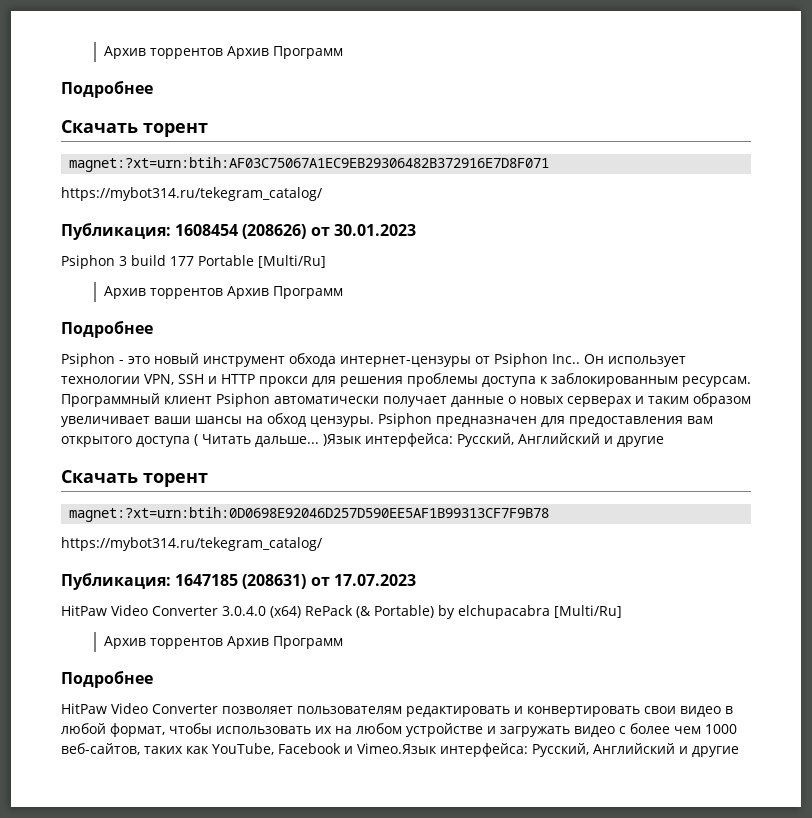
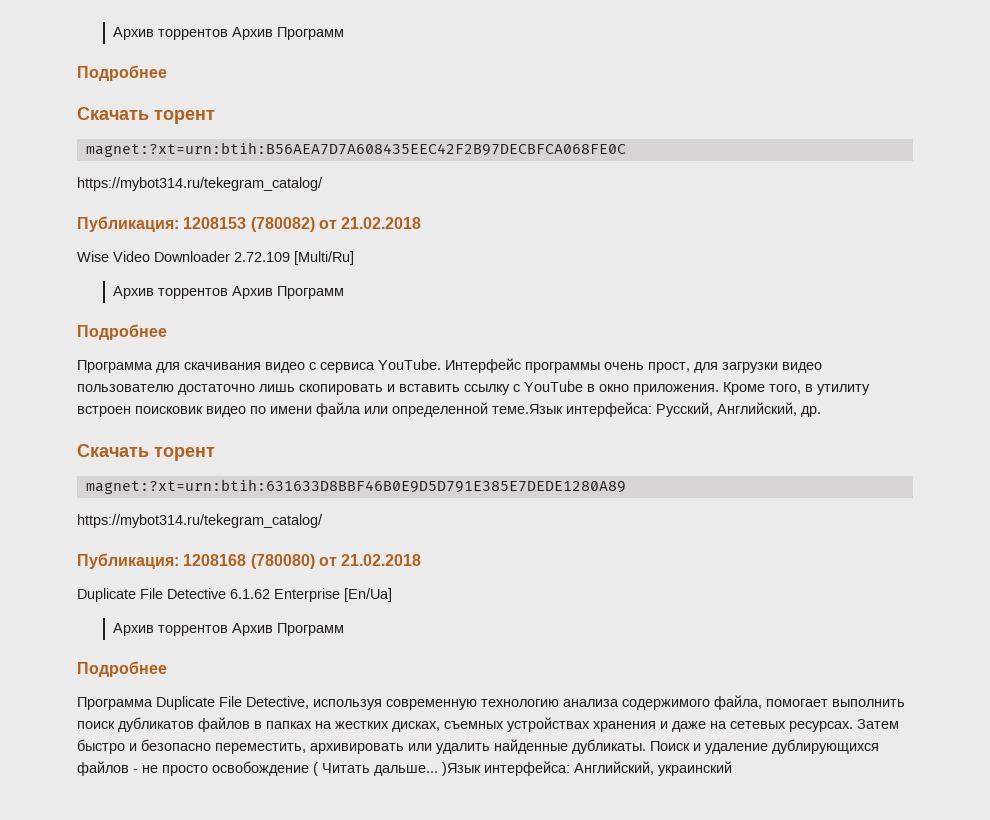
[69,157,550,172] [61,187,322,201] [61,223,416,240] [61,255,326,269] [104,286,344,299] [61,321,153,338] [61,353,686,367] [61,373,751,387] [61,393,751,407] [61,413,713,427] [61,433,664,447] [61,470,208,487] [69,507,550,522] [61,537,322,551] [61,573,416,590] [61,605,622,619] [104,636,344,649] [61,671,153,688] [61,703,733,717] [61,723,737,737] [61,743,739,757] magnet:?xt=urn:btih:AF03C75067A1EC9EB29306482B372916E7D8F071 // https://mybot314.ru/tekegram_catalog/ // Публикация: 1608454 (208626) от 30.01.2023 // Psiphon 3 build 177 Portable [Multi/Ru] // Архив торрентов Архив Программ // Подробнее // Psiphon - это новый инструмент обхода интернет-цензуры от Psiphon Inc.. Он использует технологии VPN, SSH и HTTP прокси для решения проблемы доступа к заблокированным ресурсам. Программный клиент Psiphon автоматически получает данные о новых серверах и таким образом увеличивает ваши шансы на обход цензуры. Psiphon предназначен для предоставления вам открытого доступа ( Читать дальше... )Язык интерфейса: Русский, Английский и другие // Скачать торент // magnet:?xt=urn:btih:0D0698E92046D257D590EE5AF1B99313CF7F9B78 // https://mybot314.ru/tekegram_catalog/ // Публикация: 1647185 (208631) от 17.07.2023 // HitPaw Video Converter 3.0.4.0 (x64) RePack (& Portable) by elchupacabra [Multi/Ru] // Архив торрентов Архив Программ // Подробнее // HitPaw Video Converter позволяет пользователям редактировать и конвертировать свои видео в любой формат, чтобы использовать их на любом устройстве и загружать видео с более чем 1000 веб-сайтов, таких как YouTube, Facebook и Vimeo.Язык интерфейса: Русский, Английский и другие -> [85,142,626,157] [77,177,323,191] [77,216,422,232] [77,251,354,265] [112,286,344,299] [77,324,167,340] [77,358,822,373] [77,381,870,395] [77,402,821,417] [77,444,215,461] [85,479,626,494] [77,514,323,528] [77,553,422,569] [77,588,392,602] [112,623,344,636] [77,661,167,677] [77,695,905,710] [77,717,899,732] [77,739,879,754] [77,761,732,776] magnet:?xt=urn:btih:B56AEA7D7A608435EEC42F2B97DECBFCA068FE0C // https://mybot314.ru/tekegram_catalog/ // Публикация: 1208153 (780082) от 21.02.2018 // Wise Video Downloader 2.72.109 [Multi/Ru] // Архив торрентов Архив Программ // Подробнее // Программа для скачивания видео с сервиса YouTube. Интерфейс программы очень прост, для загрузки видео пользователю достаточно лишь скопировать и вставить ссылку с YouTube в окно приложения. Кроме того, в утилиту встроен поисковик видео по имени файла или определенной теме.Язык интерфейса: Русский, Английский, др. // Скачать торент // magnet:?xt=urn:btih:631633D8BBF46B0E9D5D791E385E7DEDE1280A89 // https://mybot314.ru/tekegram_catalog/ // Публикация: 1208168 (780080) от 21.02.2018 // Duplicate File Detective 6.1.62 Enterprise [En/Ua] // Архив торрентов Архив Программ // Подробнее // Программа Duplicate File Detective, используя современную технологию анализа содержимого файла, помогает выполнить поиск дубликатов файлов в папках на жестких дисках, съемных устройствах хранения и даже на сетевых ресурсах. Затем быстро и безопасно переместить, архивировать или удалить найденные дубликаты. Поиск и удаление дублирующихся файлов - не просто освобождение ( Читать дальше... )Язык интерфейса: Английский, украинский

